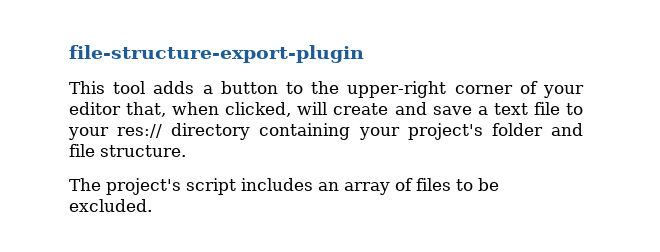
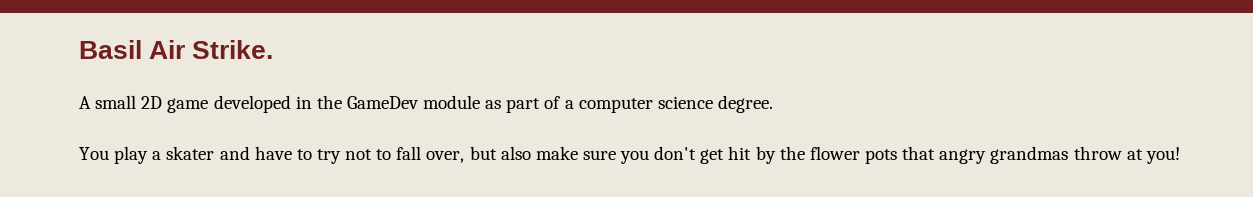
[69,45,364,63] [69,81,584,98] [69,102,583,117] [68,123,584,140] [69,144,186,157] [69,178,499,195] [69,199,152,212] file-structure-export-plugin // This tool adds a button to the upper-right corner of your editor that, when clicked, will create and save a text file to your res:// directory containing your project's folder and file structure. // The project's script includes an array of files to be excluded. -> [79,40,274,59] [79,95,773,113] [79,146,1180,164] Basil Air Strike. // A small 2D game developed in the GameDev module as part of a computer science degree. // You play a skater and have to try not to fall over, but also make sure you don't get hit by the flower pots that angry grandmas throw at you!

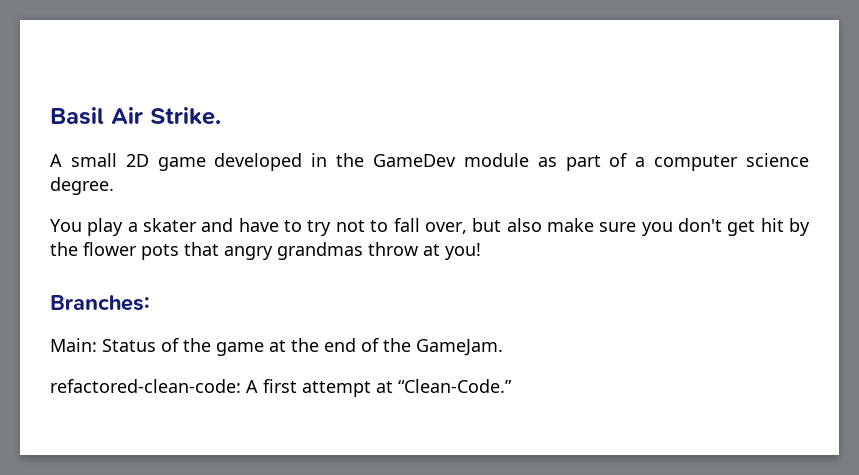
(1180, 155) none -> [50,295,150,311] [50,338,503,356] [50,379,512,397] // Branches: // Main: Status of the game at the end of the GameJam. // refactored-clean-code: A first attempt at “Clean-Code.”

